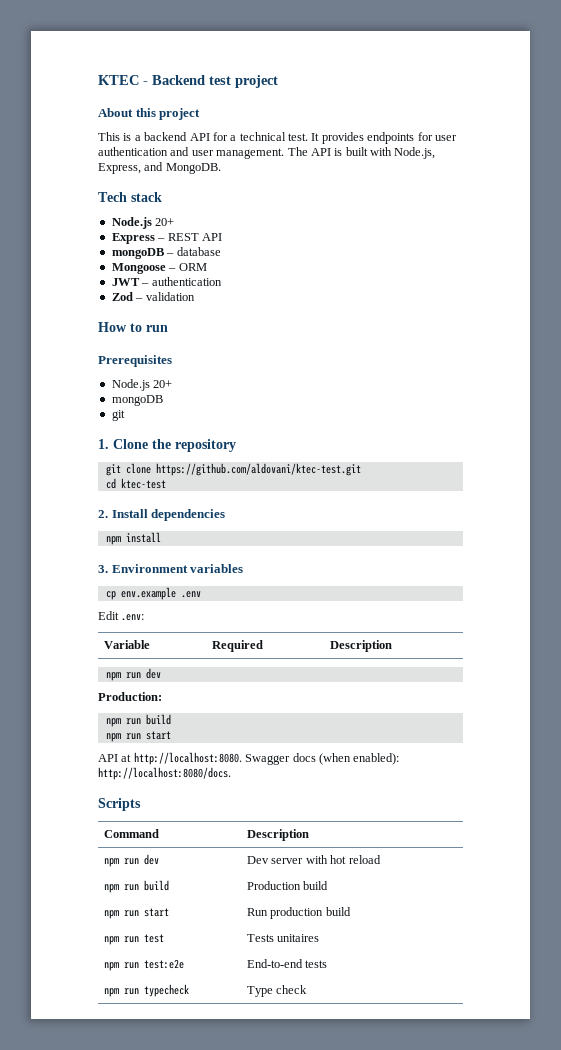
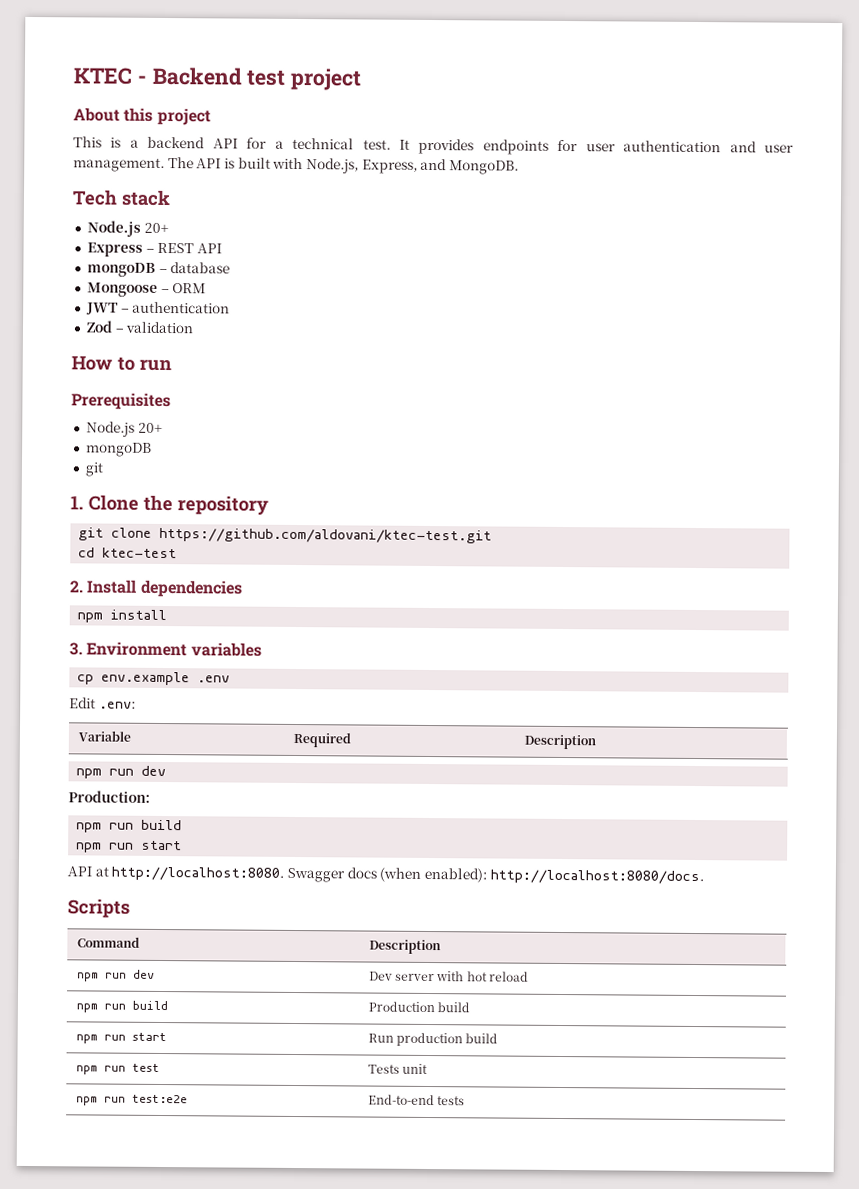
[277,934,320,942] unitaires -> [402,1063,429,1075] unit
[104,984,190,997] [247,985,308,997] // npm run typecheck | Type check -> (466, 1101) none

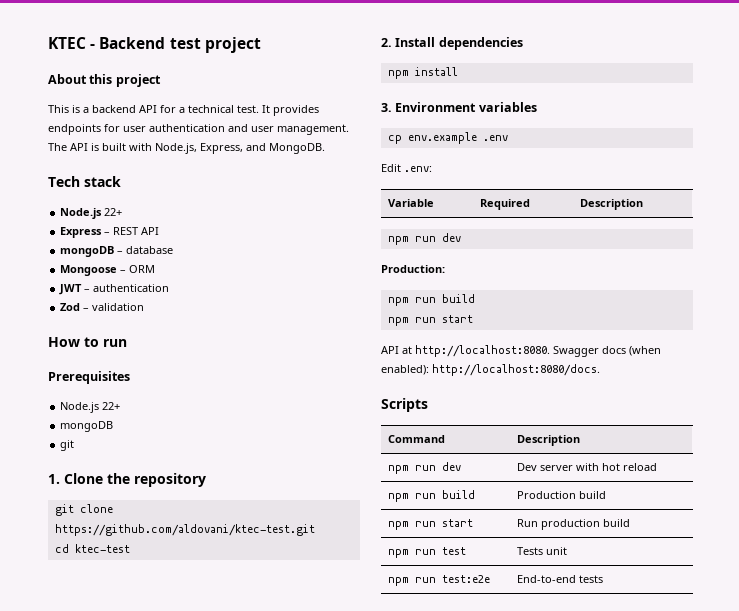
[143,222,169,234] 20+ -> [104,208,123,216] 22+
[137,422,163,433] 20+ -> [102,402,121,410] 22+

